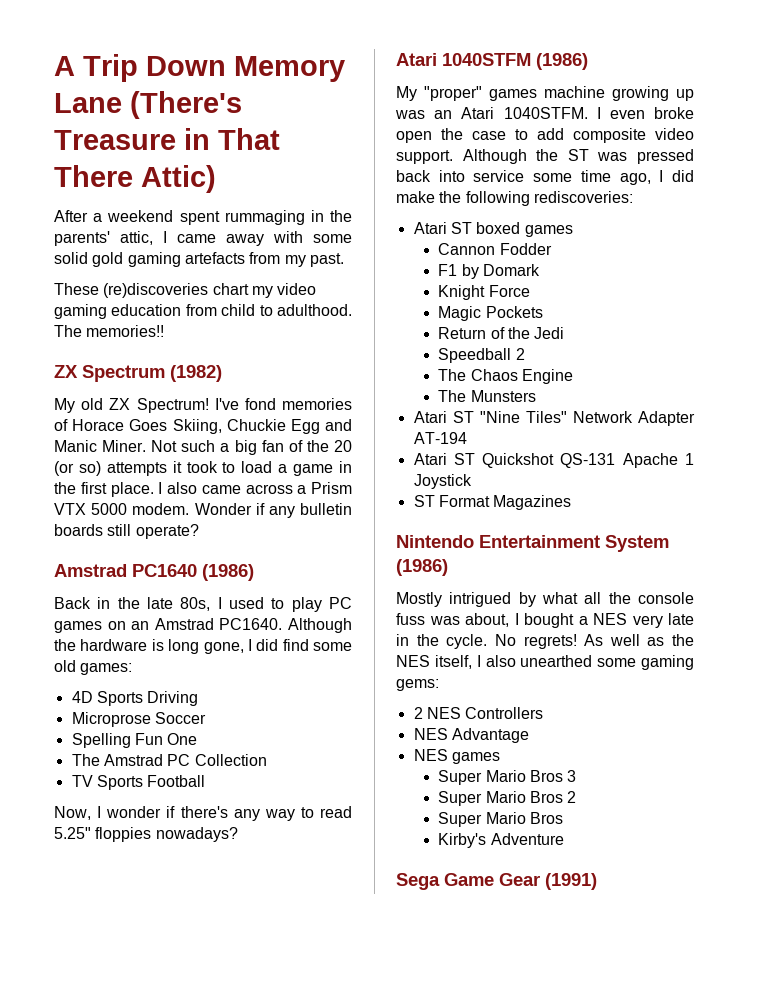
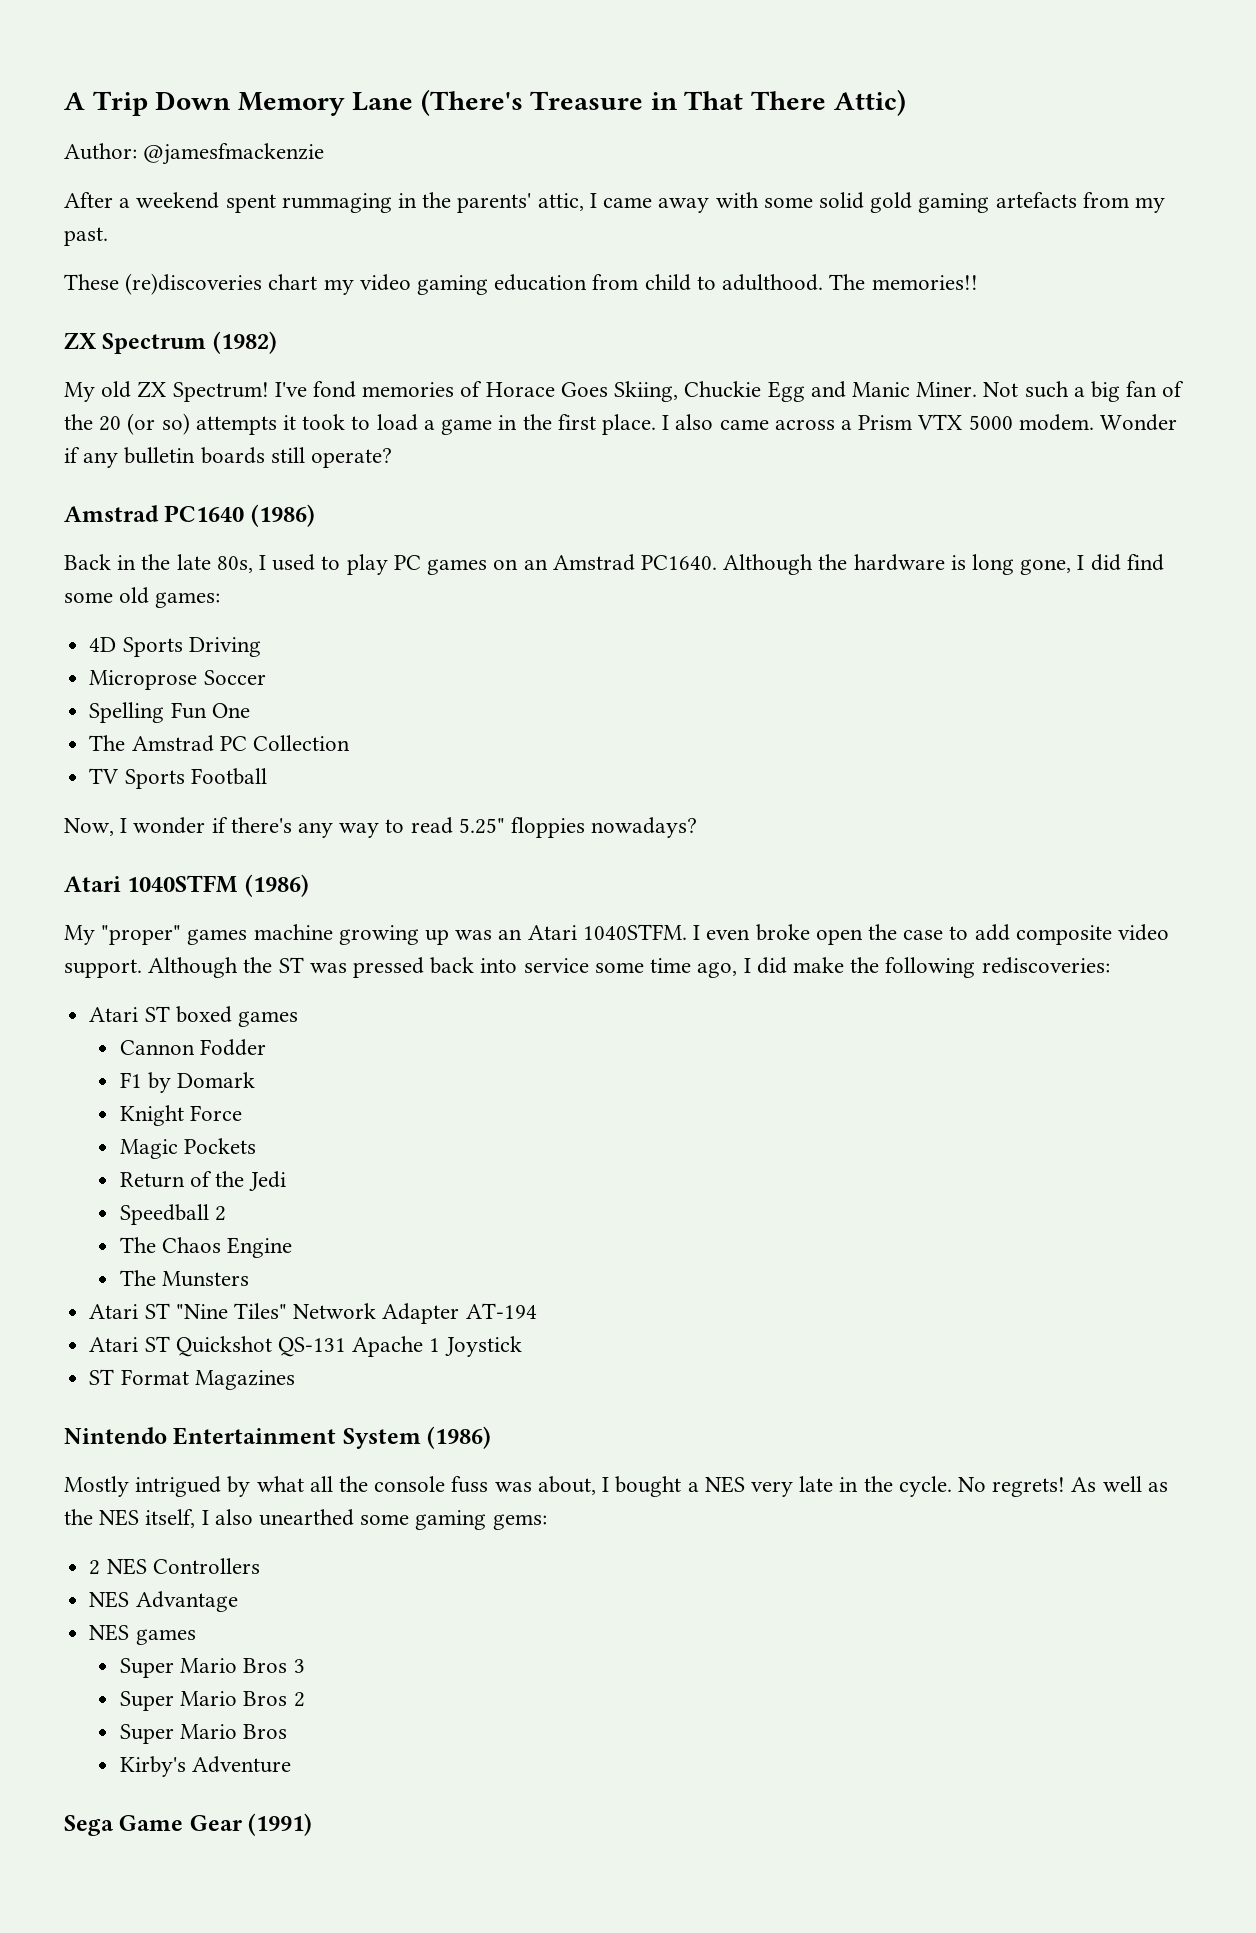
(216, 179) none -> [64,143,325,165] // Author: @jamesfmackenzie

